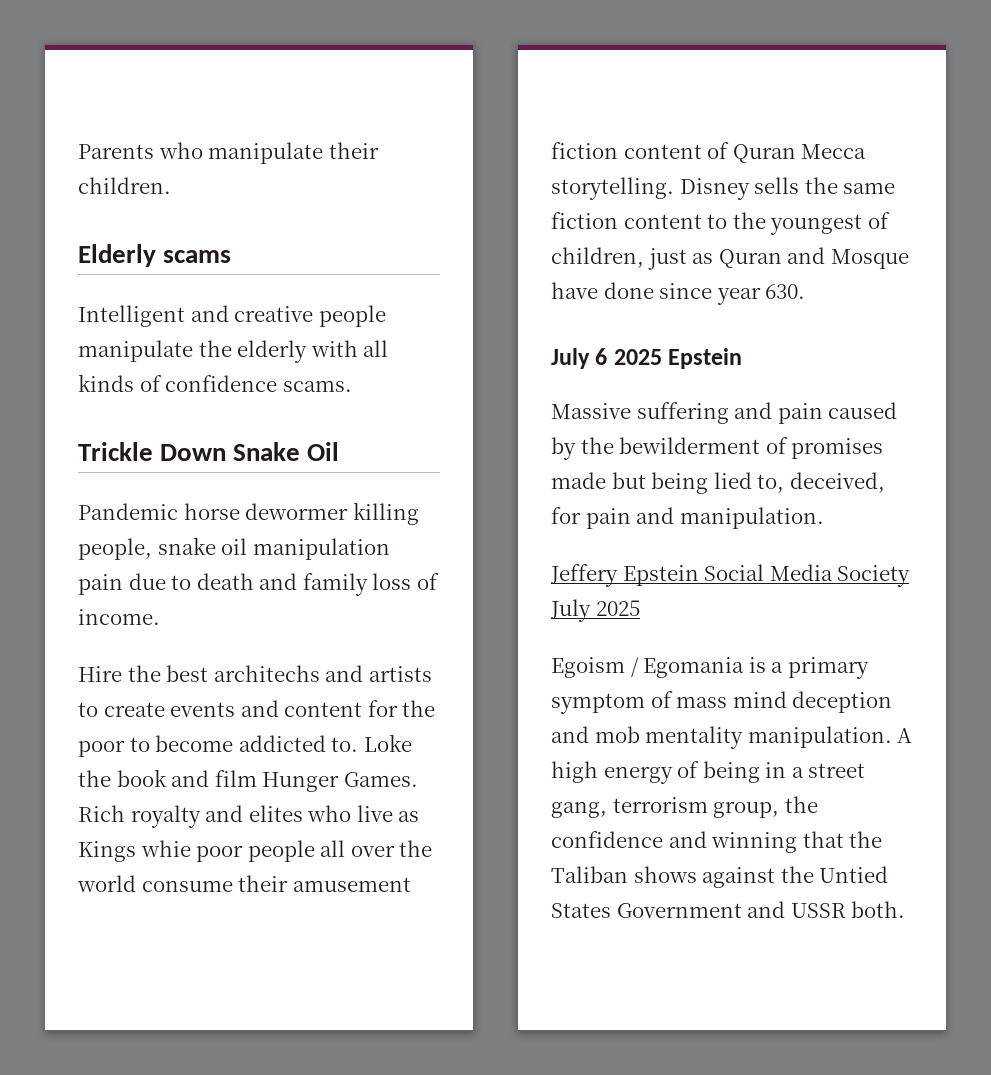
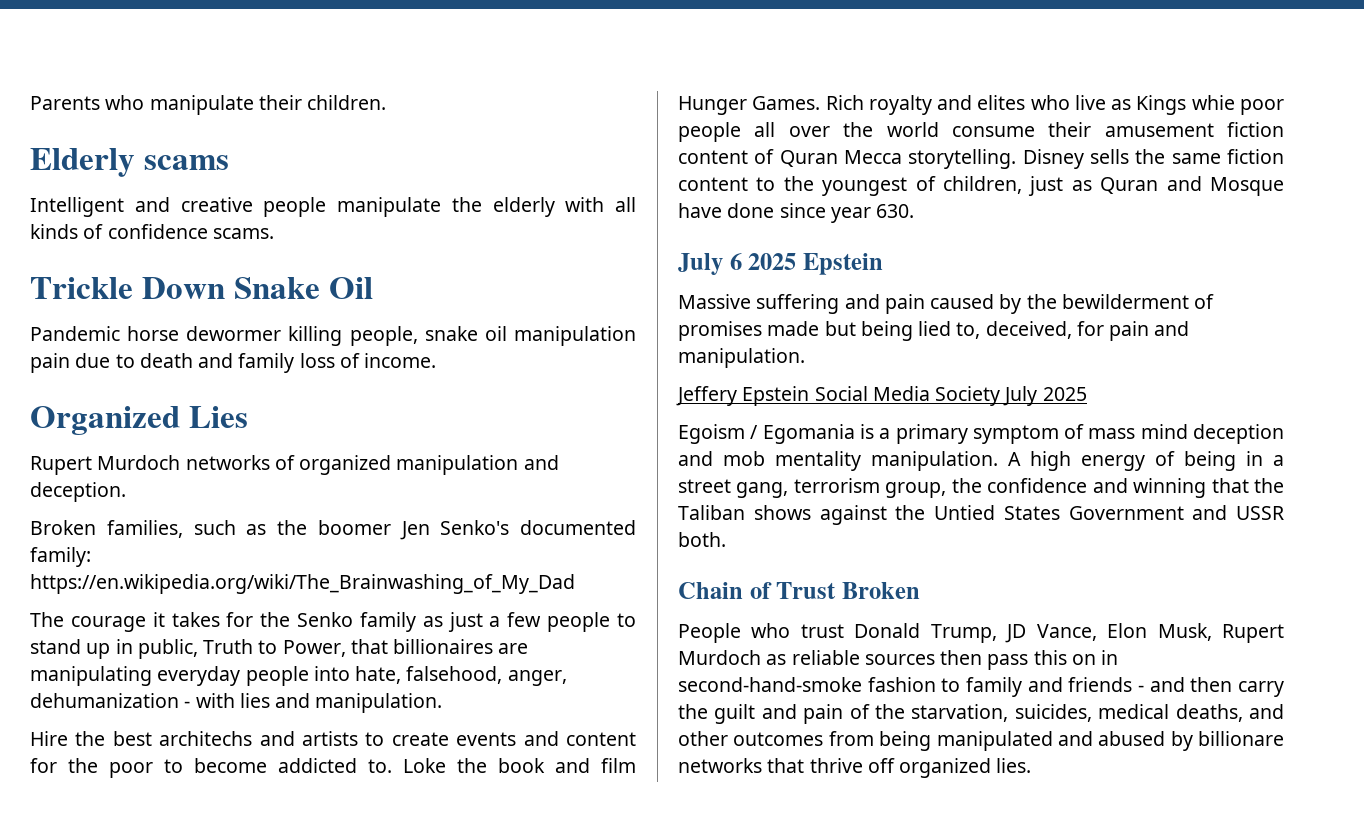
(160, 617) none -> [30,406,248,435] [30,455,559,475] [30,482,126,502] [30,520,636,540] [30,547,91,567] [30,574,575,594] [30,612,636,632] [30,639,529,659] [30,666,567,686] [30,693,443,713] // Organized Lies // Rupert Murdoch networks of organized manipulation and deception. // Broken families, such as the boomer Jen Senko's documented family: https://en.wikipedia.org/wiki/The_Brainwashing_of_My_Dad // The courage it takes for the Senko family as just a few people to stand up in public, Truth to Power, that billionaires are manipulating everyday people into hate, falsehood, anger, dehumanization - with lies and manipulation.
(906, 909) none -> [678,582,920,599] [678,623,1284,643] [678,650,1119,670] [678,677,1284,697] [678,704,1284,724] [678,731,1284,751] [678,758,1032,778] // Chain of Trust Broken // People who trust Donald Trump, JD Vance, Elon Musk, Rupert Murdoch as reliable sources then pass this on in second-hand-smoke fashion to family and friends - and then carry the guilt and pain of the starvation, suicides, medical deaths, and other outcomes from being manipulated and abused by billionare networks that thrive off organized lies.

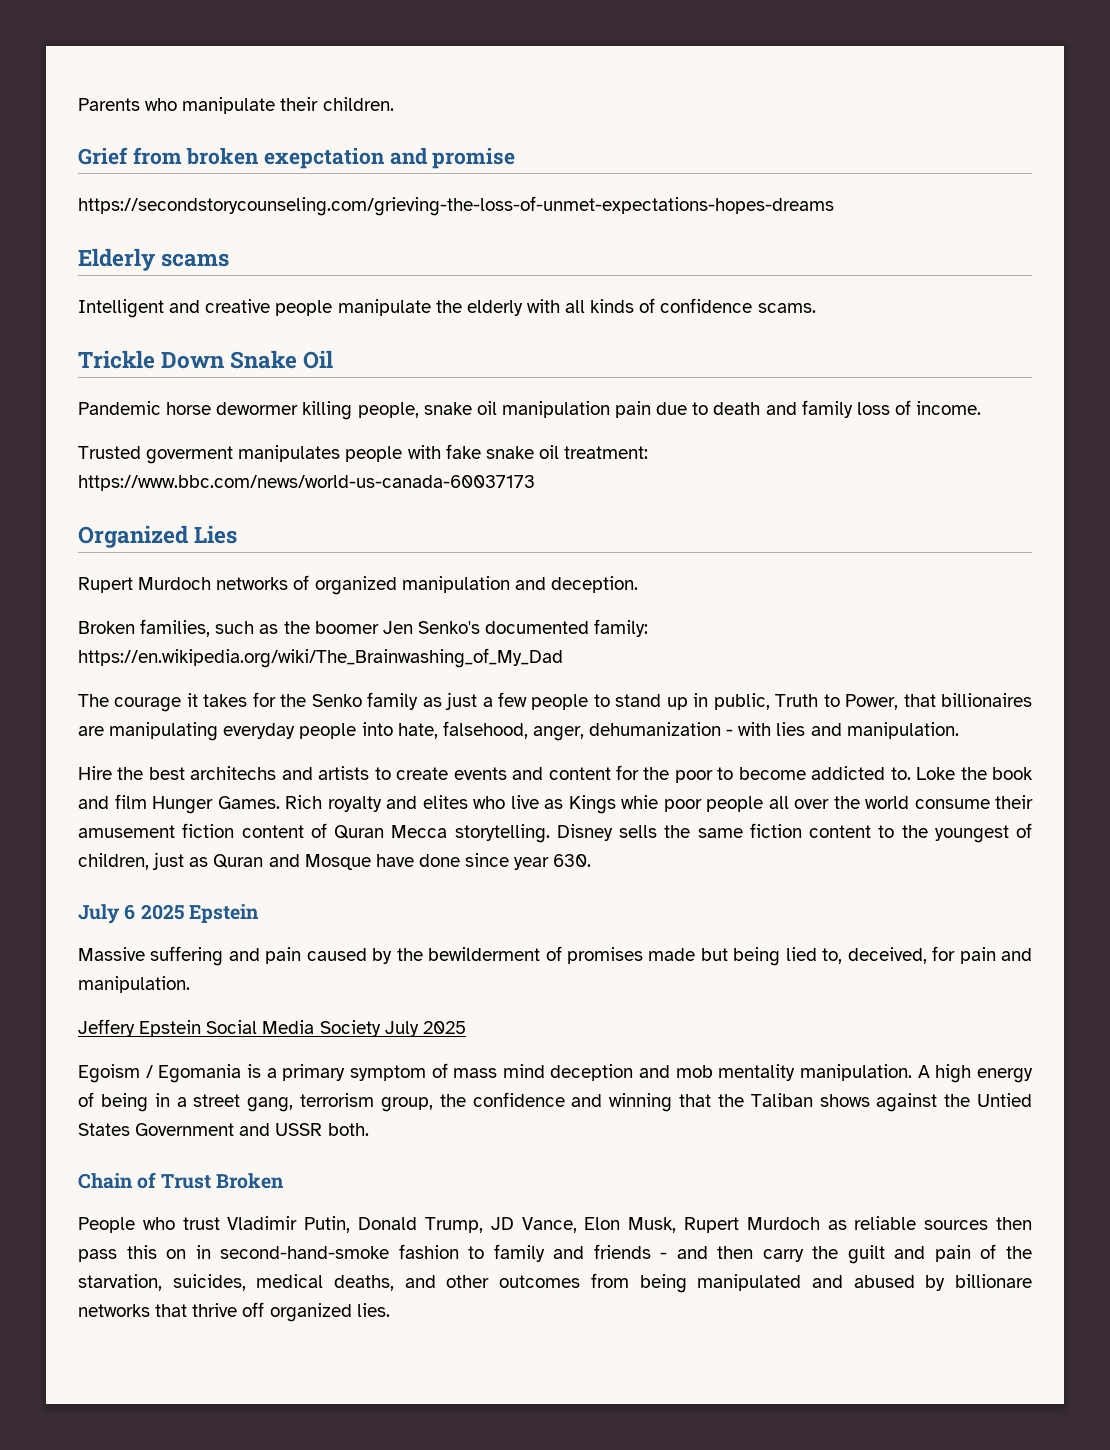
(387, 102) none -> [78,147,516,169] [78,196,834,216] // Grief from broken exepctation and promise // https://secondstorycounseling.com/grieving-the-loss-of-unmet-expectations-hopes-dreams
(437, 360) none -> [78,444,649,464] [78,475,535,491] // Trusted goverment manipulates people with fake snake oil treatment: https://www.bbc.com/news/world-us-canada-60037173
(844, 631) none -> [227,1216,351,1233] Vladimir Putin,

